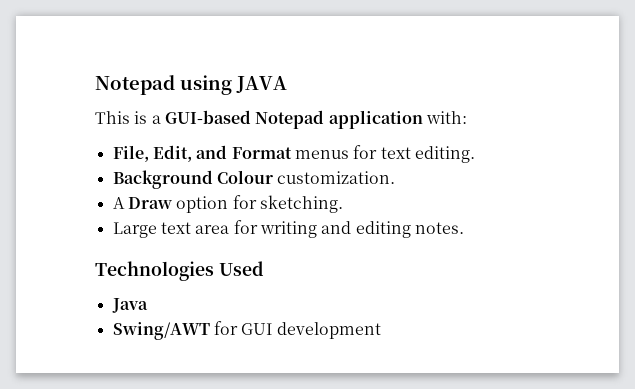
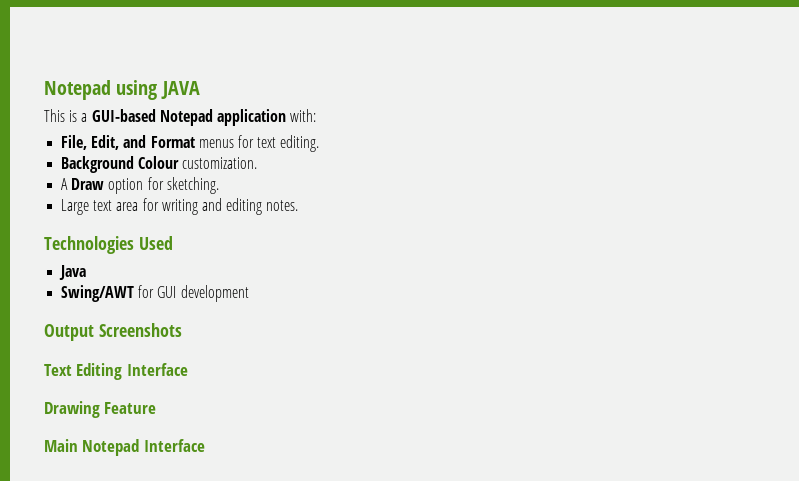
(381, 330) none -> [44,323,182,341] [44,363,188,380] [44,401,157,418] [44,439,205,456] // Output Screenshots // Text Editing Interface // Drawing Feature // Main Notepad Interface

